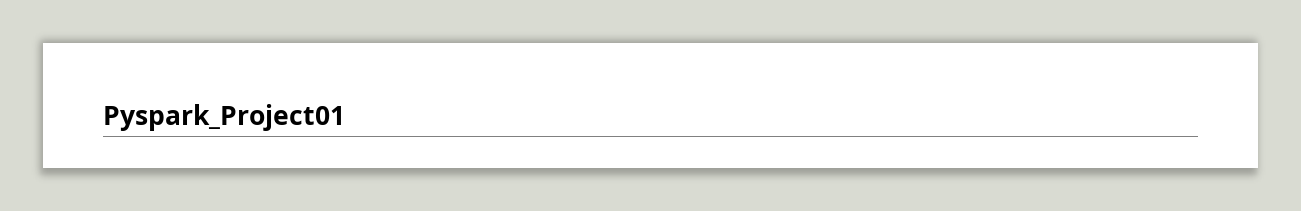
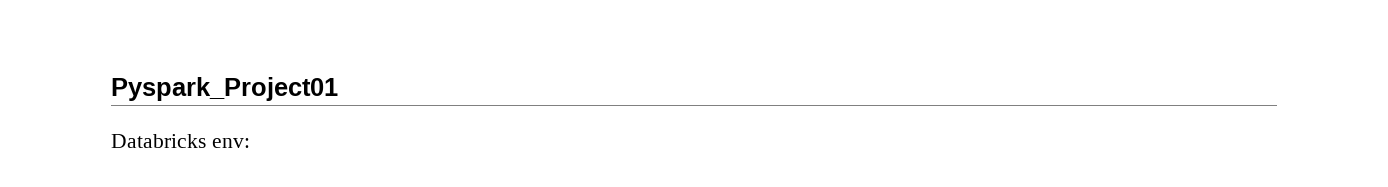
(345, 117) none -> [111,134,250,148] // Databricks env:

